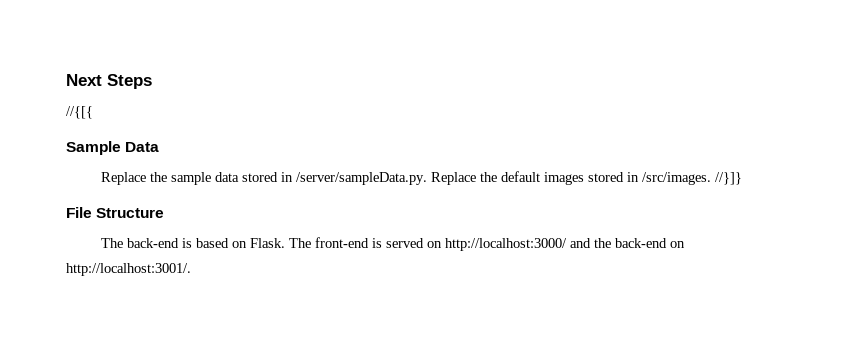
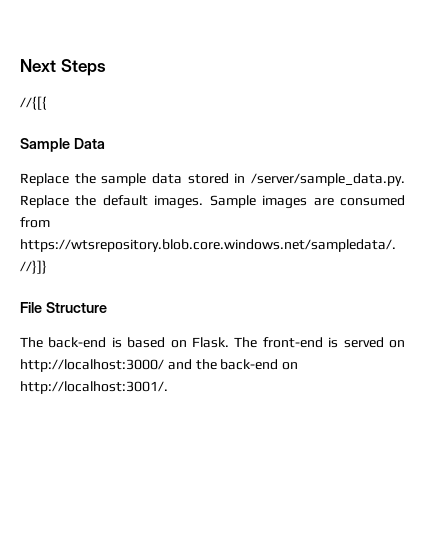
[295,172,427,185] /server/sampleData.py. -> [250,173,405,186] /server/sample_data.py.
[543,172,711,185] images stored in /src/images. -> [154,195,405,209] [20,217,50,228] [20,239,396,252] images. Sample images are consumed from https://wtsrepository.blob.core.windows.net/sampledata/.

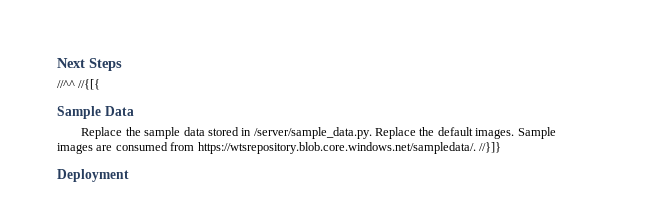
(106, 67) none -> [57,80,75,88] //^^
[20,302,107,313] [20,337,405,348] [20,359,299,372] [20,381,168,394] File Structure // The back-end is based on Flask. The front-end is served on http://localhost:3000/ and the back-end on http://localhost:3001/. -> [57,169,129,182] Deployment

